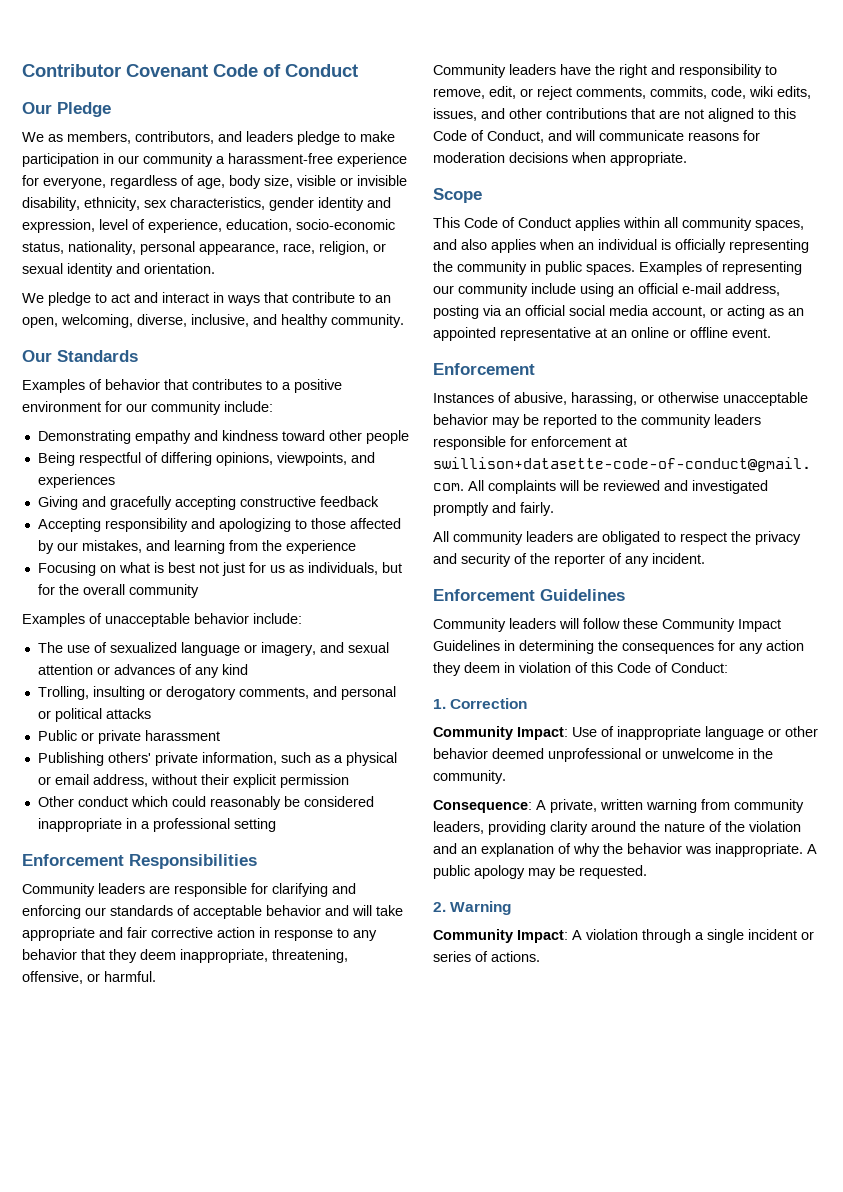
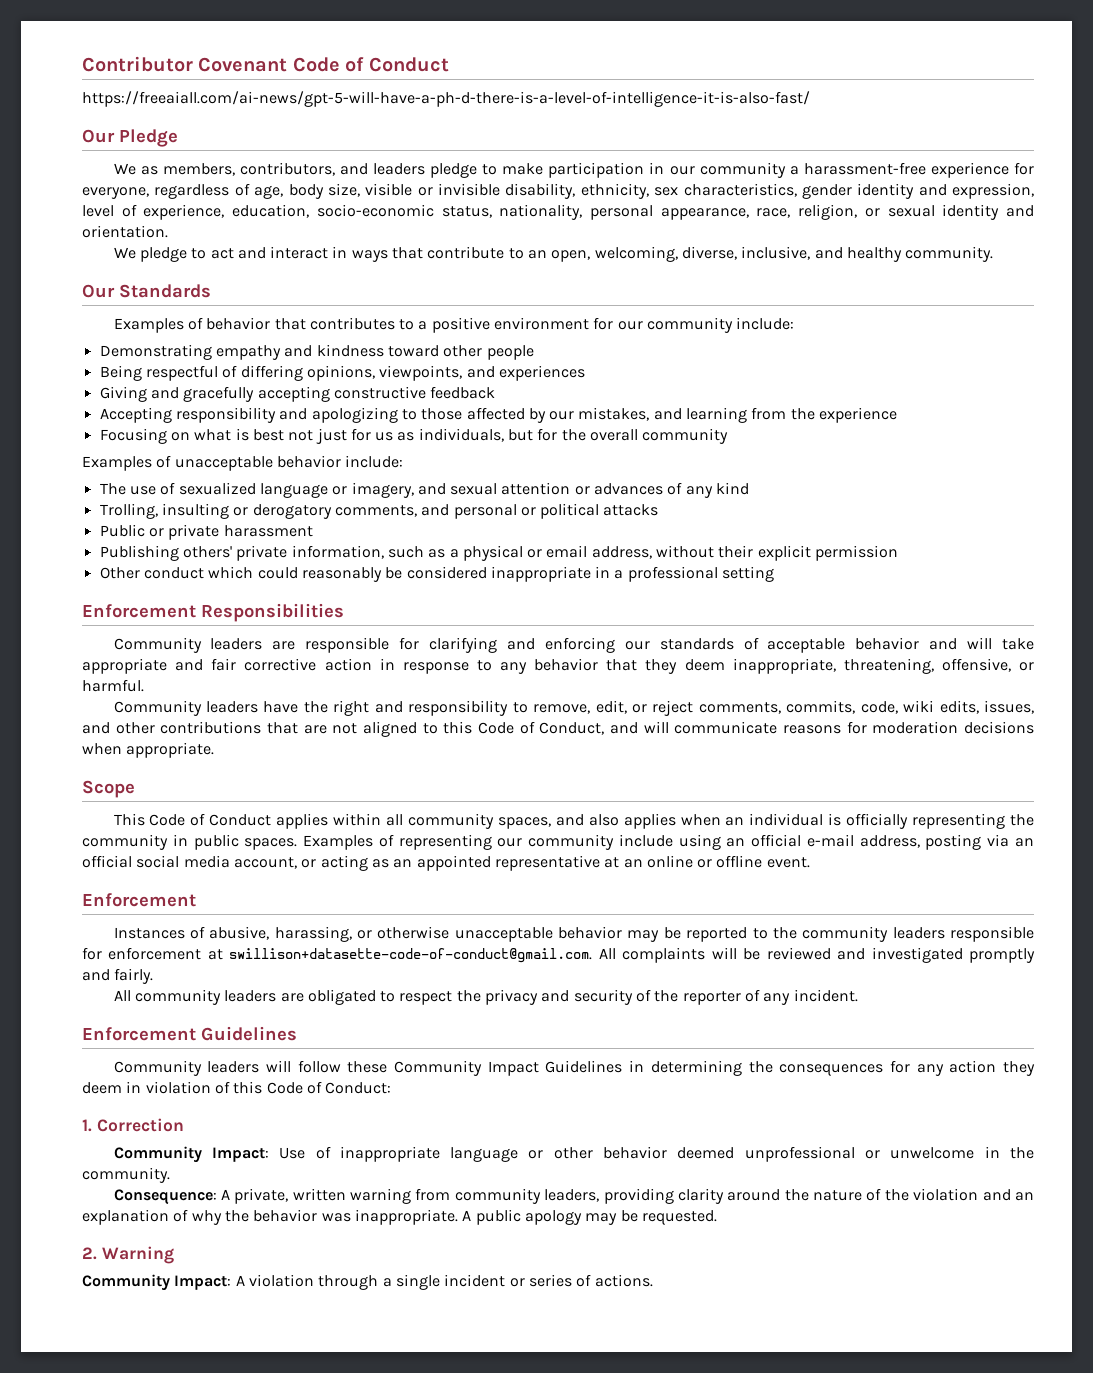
(358, 70) none -> [82,91,810,107] // https://freeaiall.com/ai-news/gpt-5-will-have-a-ph-d-there-is-a-level-of-intelligence-it-is-also-fast/

